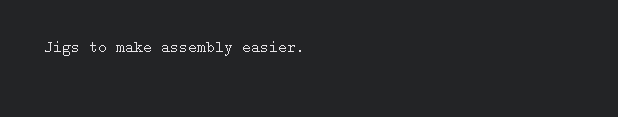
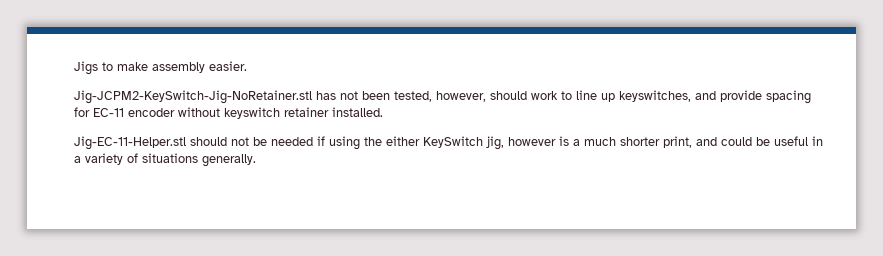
(305, 47) none -> [74,90,811,104] [74,107,383,119] [74,136,823,150] [74,153,256,167] // Jig-JCPM2-KeySwitch-Jig-NoRetainer.stl has not been tested, however, should work to line up keyswitches, and provide spacing for EC-11 encoder without keyswitch retainer installed. // Jig-EC-11-Helper.stl should not be needed if using the either KeySwitch jig, however is a much shorter print, and could be useful in a variety of situations generally.

